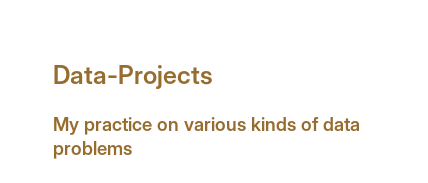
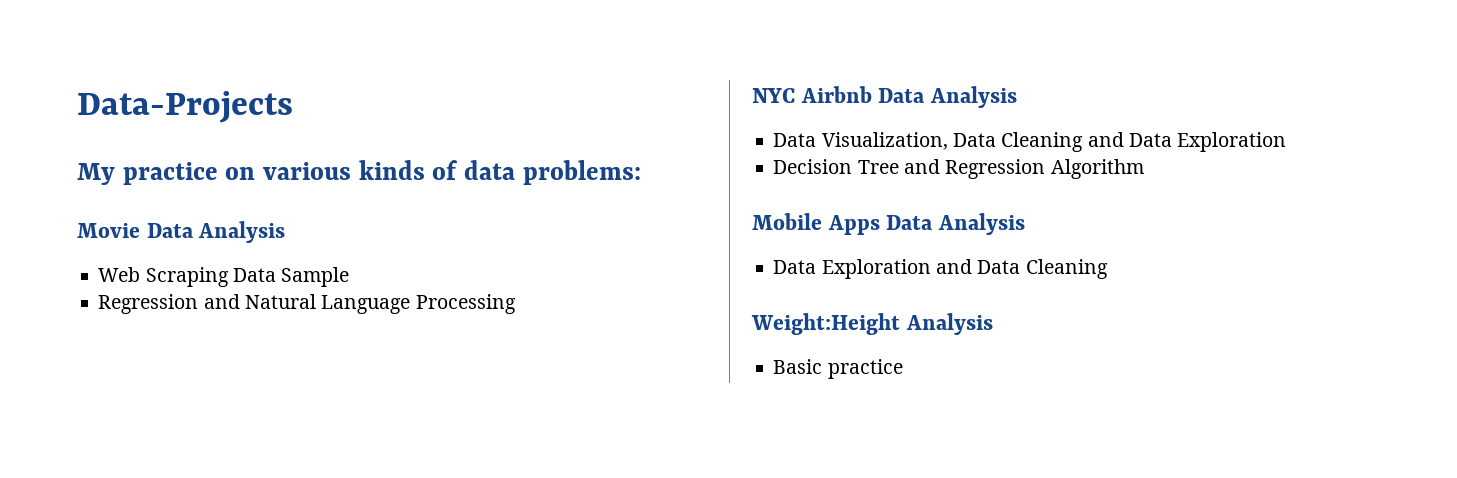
[53,141,132,159] problems -> [522,160,641,185] [77,221,286,243] [98,267,350,287] [98,294,516,314] [752,86,1017,108] [773,132,1287,152] [773,159,1144,179] [752,213,1025,235] [773,259,1108,279] [751,313,993,335] [773,359,903,379] problems: // Movie Data Analysis // Web Scraping Data Sample // Regression and Natural Language Processing // NYC Airbnb Data Analysis // Data Visualization, Data Cleaning and Data Exploration // Decision Tree and Regression Algorithm // Mobile Apps Data Analysis // Data Exploration and Data Cleaning // Weight:Height Analysis // Basic practice

